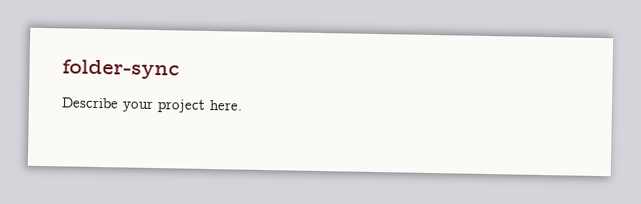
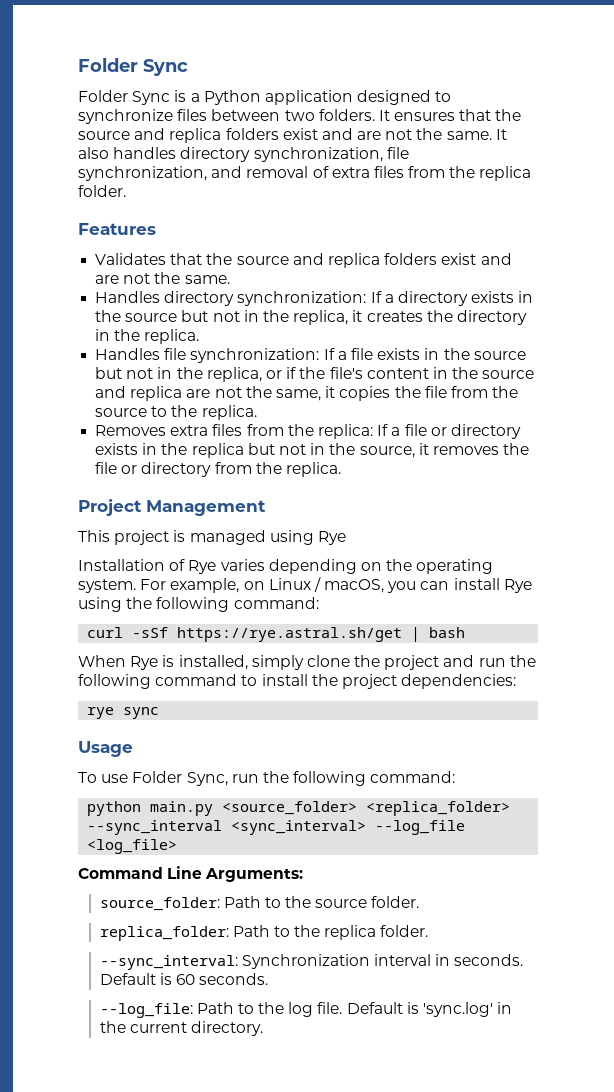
[62,59,180,80] [61,97,243,113] folder-sync // Describe your project here. -> [78,58,188,76] [78,90,452,105] [78,109,522,124] [78,128,507,143] [78,147,409,162] [78,166,532,181] [78,185,126,197] [78,223,156,235] [95,253,512,268] [95,272,230,284] [95,291,534,306] [95,310,527,325] [95,329,200,344] [95,348,526,363] [95,367,535,382] [95,386,519,401] [95,405,257,420] [95,424,521,439] [95,443,530,458] [95,462,341,477] [78,499,266,516] [78,530,346,545] [78,559,494,574] [78,577,532,593] [78,597,319,612] [87,627,466,642] [78,655,536,670] [78,674,517,689] [87,707,160,719] [78,741,133,757] [78,771,456,786] [87,801,511,816] [87,820,466,835] [87,839,178,854] [78,866,304,882] [99,896,420,911] [99,925,429,941] [99,954,524,970] [99,973,269,985] [99,1002,513,1018] [99,1021,263,1036] Folder Sync // Folder Sync is a Python application designed to synchronize files between two folders. It ensures that the source and replica folders exist and are not the same. It also handles directory synchronization, file synchronization, and removal of extra files from the replica folder. // Features // Validates that the source and replica folders exist and are not the same. // Handles directory synchronization: If a directory exists in the source but not in the replica, it creates the directory in the replica. // Handles file synchronization: If a file exists in the source but not in the replica, or if the file's content in the source and replica are not the same, it copies the file from the source to the replica. // Removes extra files from the replica: If a file or directory exists in the replica but not in the source, it removes the file or directory from the replica. // Project Management // This project is managed using Rye // Installation of Rye varies depending on the operating system. For example, on Linux / macOS, you can install Rye using the following command: // curl -sSf https://rye.astral.sh/get | bash // When Rye is installed, simply clone the project and run the following command to install the project dependencies: // rye sync // Usage // To use Folder Sync, run the following command: // python main.py <source_folder> <replica_folder> --sync_interval <sync_interval> --log_file <log_file> // Command Line Arguments: // source_folder: Path to the source folder. // replica_folder: Path to the replica folder. // --sync_interval: Synchronization interval in seconds. Default is 60 seconds. // --log_file: Path to the log file. Default is 'sync.log' in the current directory.

